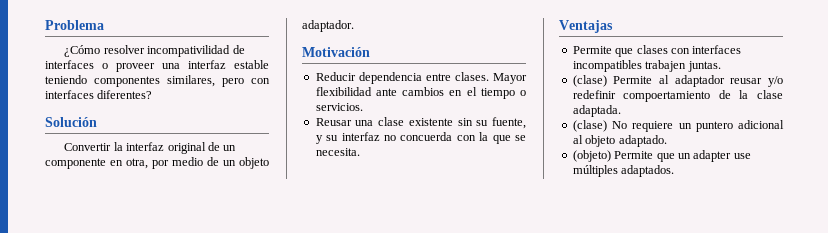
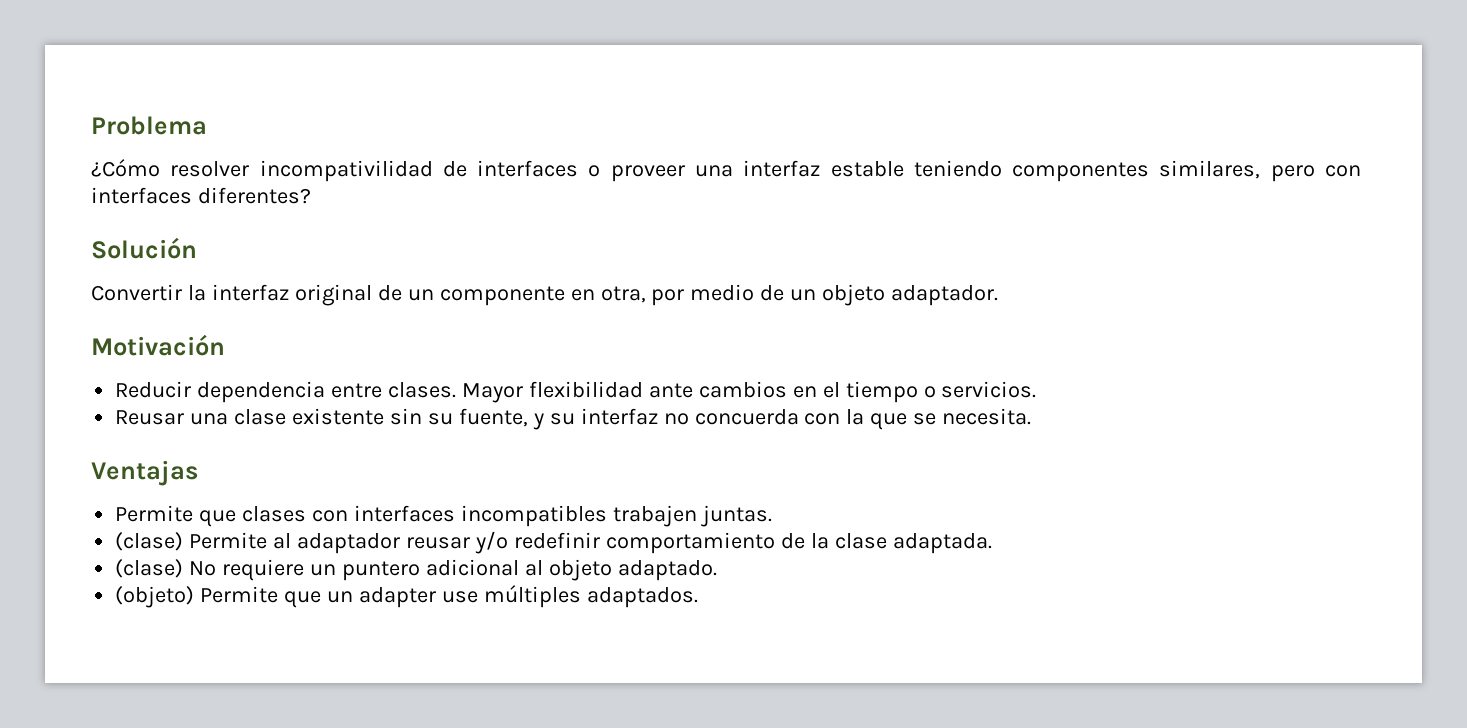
[623,91,711,102] compoertamiento -> [605,532,775,554] comportamiento

